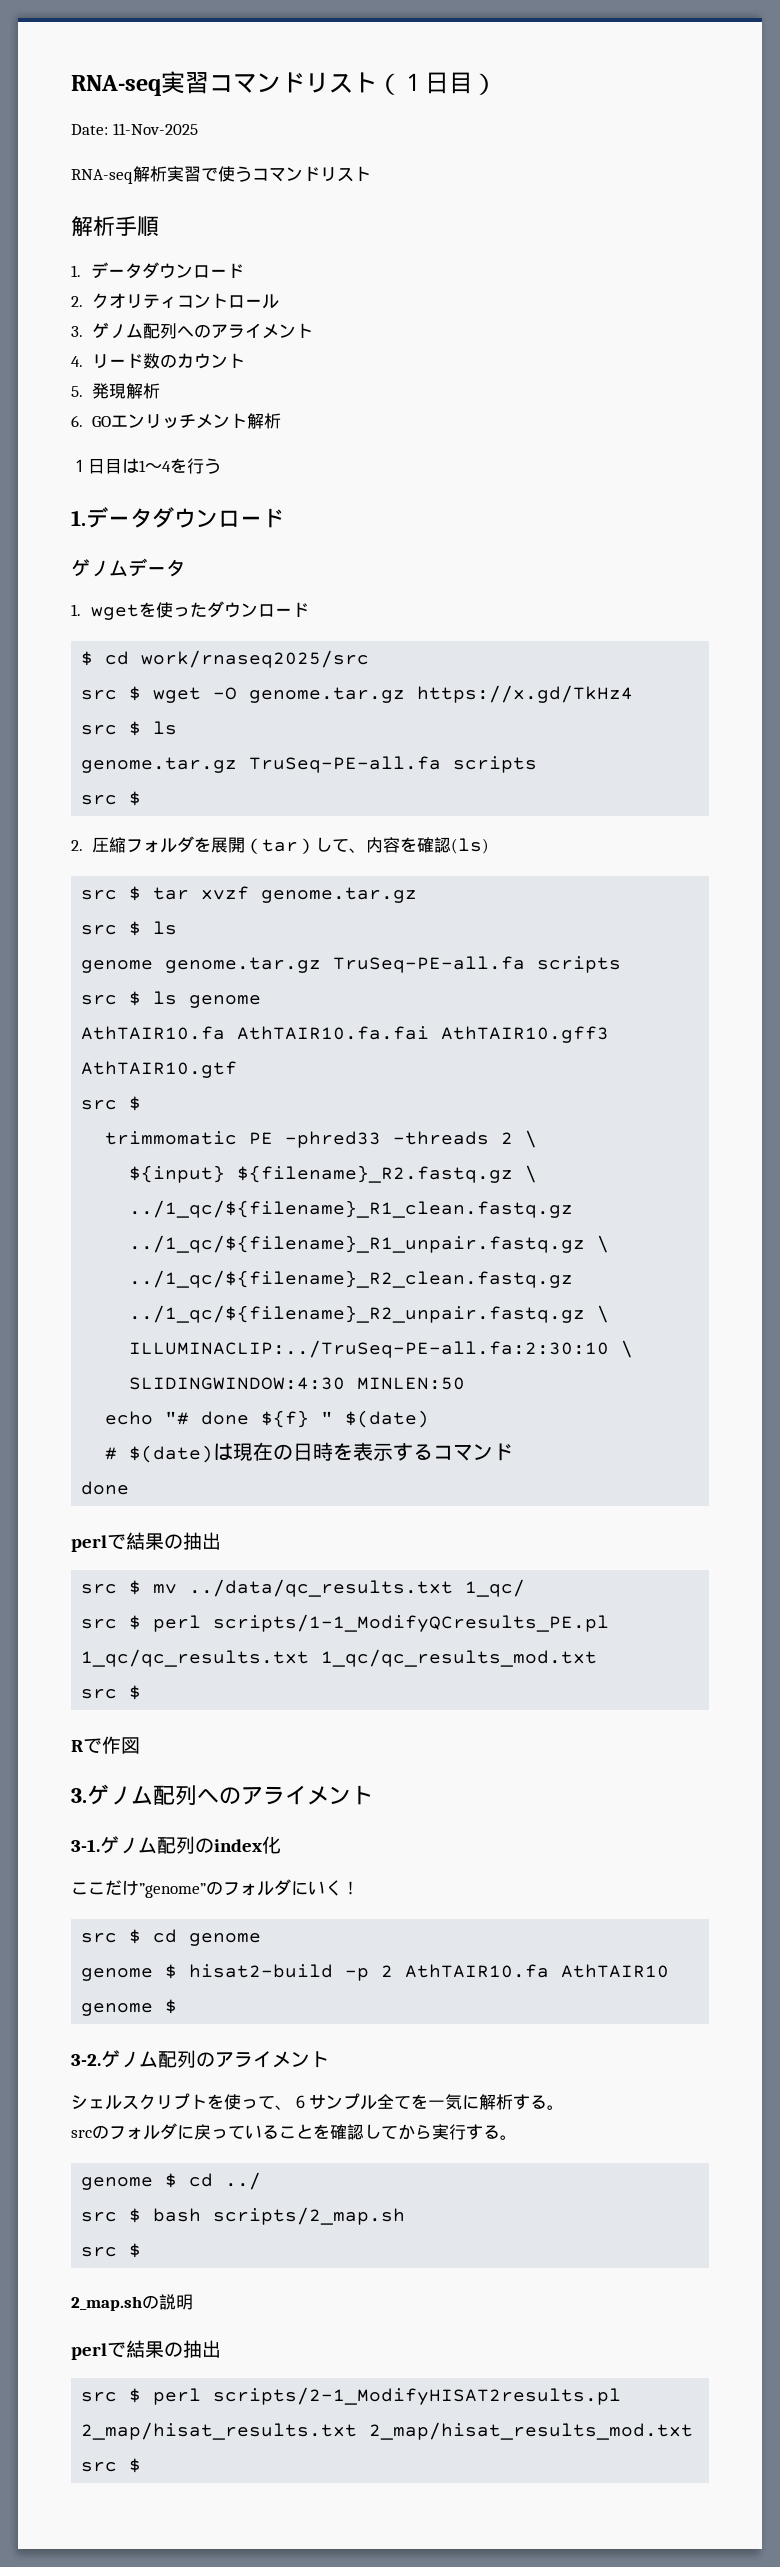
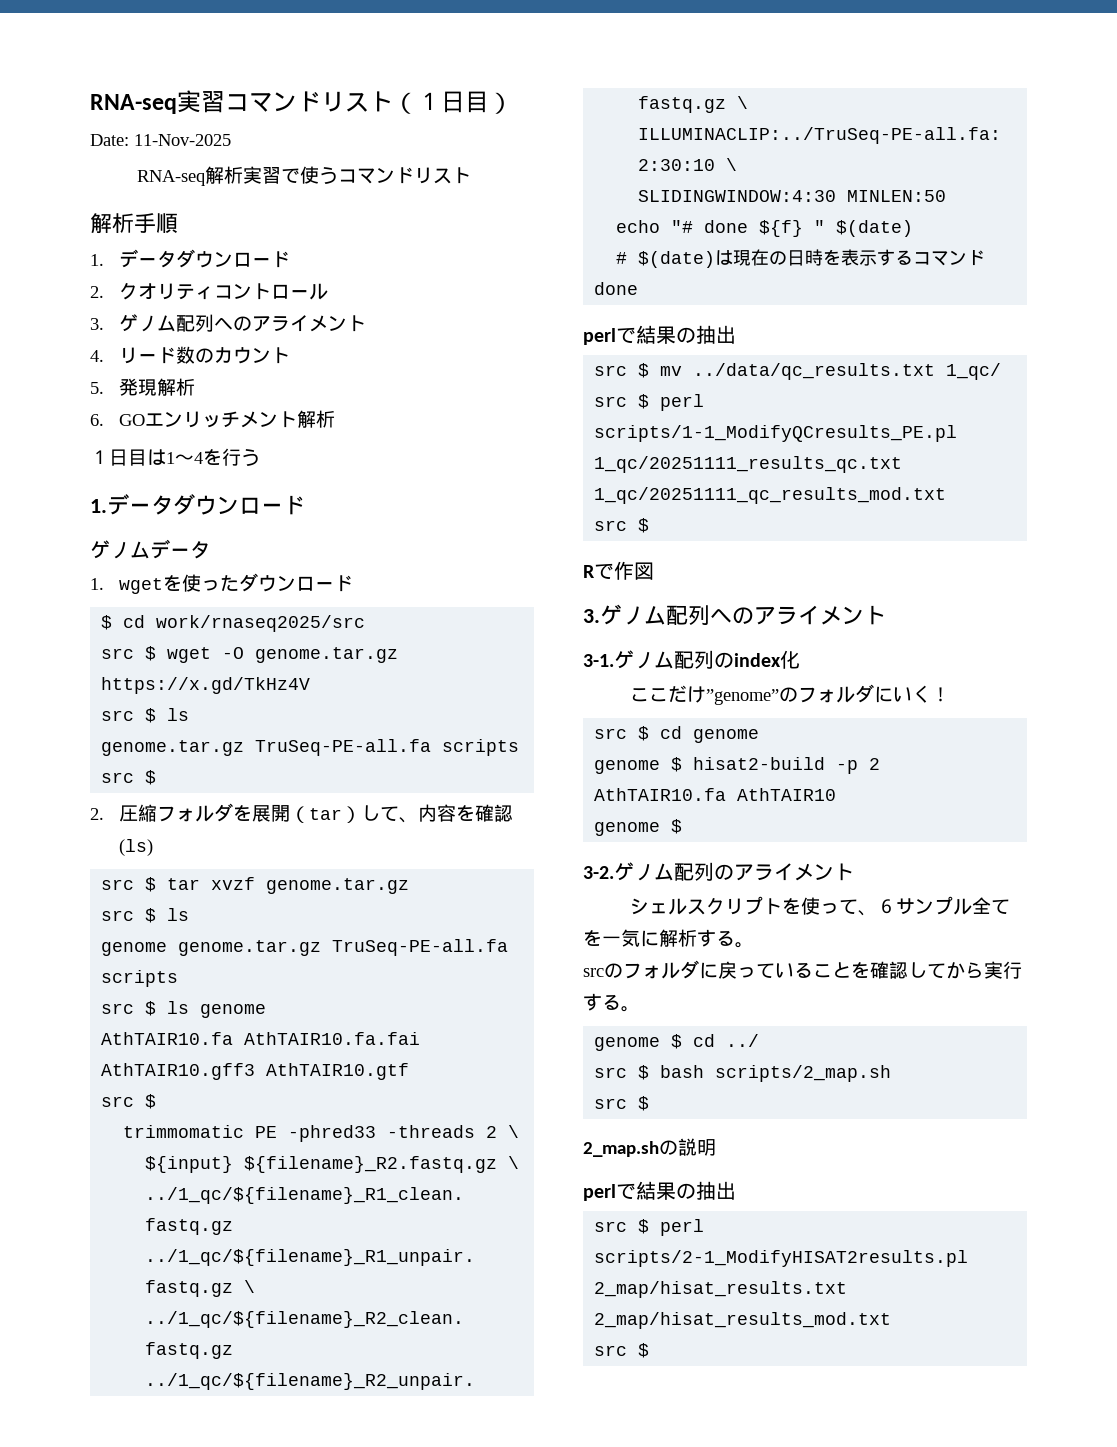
[417,685,634,703] https://x.gd/TkHz4 -> [101,677,311,694] https://x.gd/TkHz4V
[81,1649,598,1667] 1_qc/qc_results.txt 1_qc/qc_results_mod.txt -> [594,456,903,473] [594,487,947,504] 1_qc/20251111_results_qc.txt 1_qc/20251111_qc_results_mod.txt

